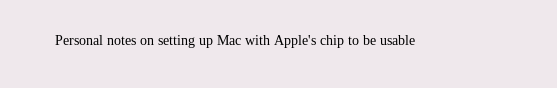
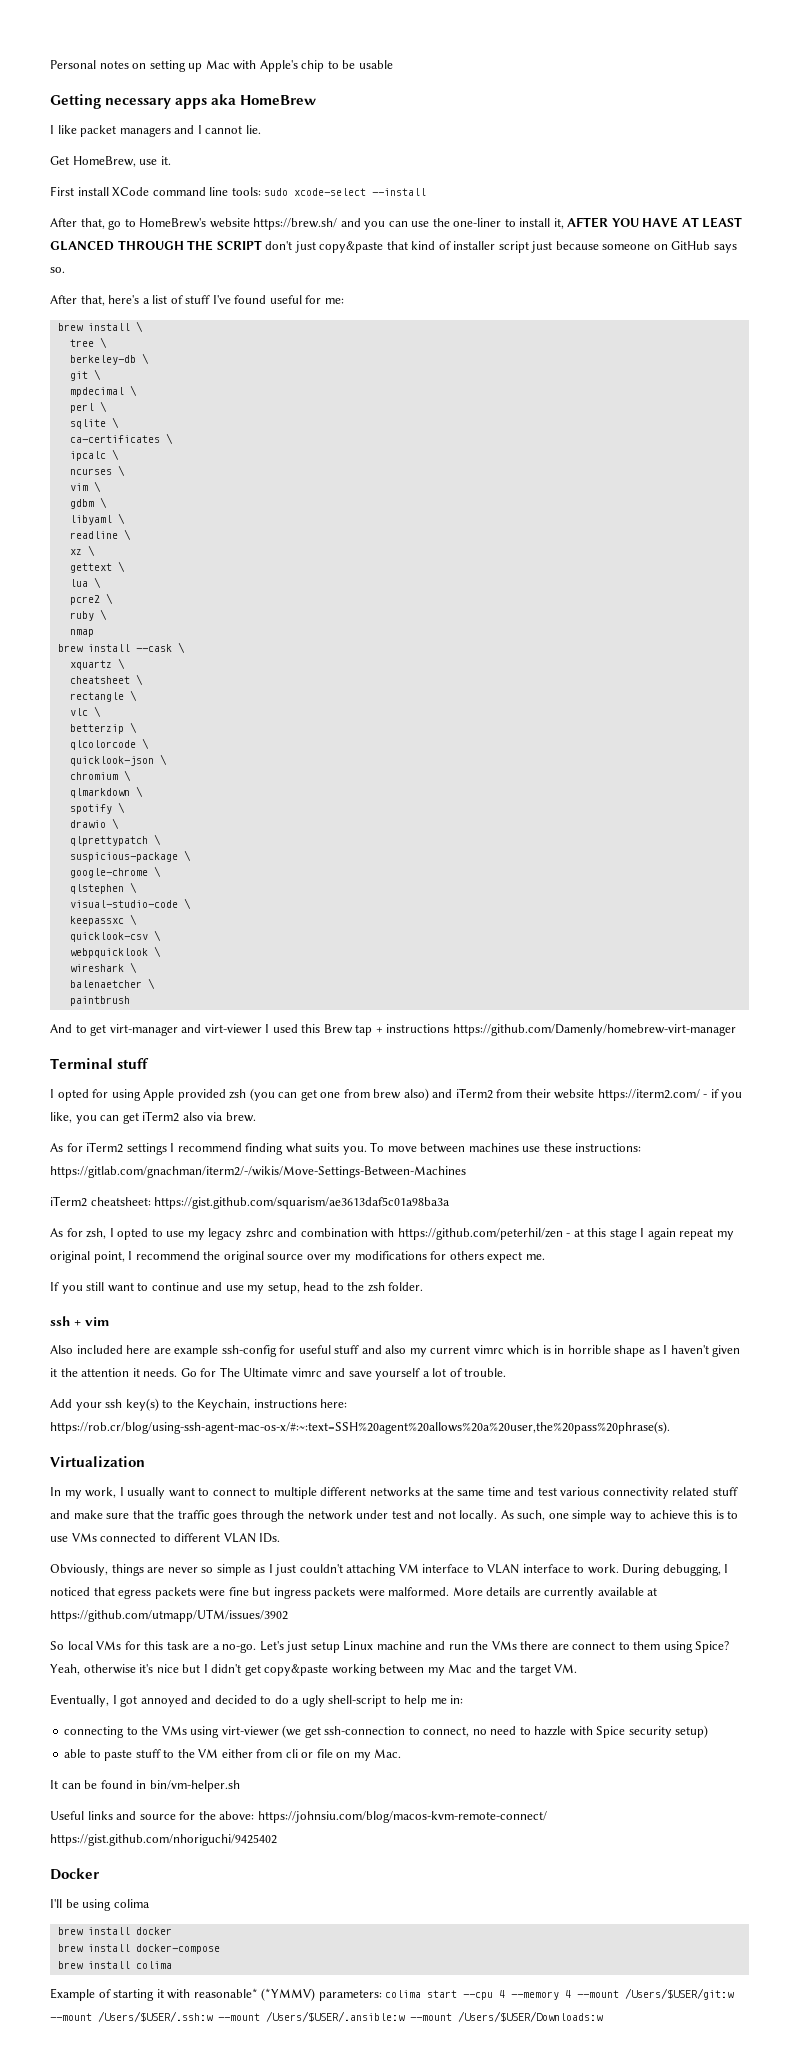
(415, 40) none -> [50,94,317,109] [50,125,261,137] [50,156,171,167] [50,186,427,196] [50,217,743,230] [50,240,737,253] [50,267,65,273] [50,295,344,306] [57,321,143,332] [69,337,107,348] [69,353,149,365] [69,369,101,381] [69,385,137,397] [69,401,107,413] [69,417,119,429] [69,433,173,444] [69,449,119,461] [69,465,125,476] [69,481,101,492] [69,497,107,509] [69,513,125,525] [69,529,131,540] [69,545,95,556] [69,561,125,573] [69,577,101,588] [69,593,113,605] [69,609,107,621] [69,629,94,637] [57,642,185,653] [69,658,125,670] [69,674,143,685] [69,690,137,702] [69,706,101,717] [69,722,137,734] [69,738,149,750] [69,754,167,766] [69,770,131,781] [69,786,143,798] [69,802,125,814] [69,818,119,829] [69,834,161,846] [69,850,191,862] [69,866,161,878] [69,882,137,894] [69,898,191,909] [69,914,137,926] [69,930,161,942] [69,946,161,958] [69,962,137,973] [69,978,155,989] [69,996,130,1006] [50,1024,736,1036] [50,1058,150,1069] [50,1088,743,1101] [50,1111,256,1124] [50,1142,642,1155] [50,1166,466,1178] [50,1196,451,1209] [50,1228,734,1240] [50,1251,545,1263] [50,1282,424,1294] [50,1316,109,1326] [50,1345,741,1357] [50,1367,507,1380] [50,1398,348,1411] [50,1421,670,1434] [50,1456,145,1468] [50,1487,738,1499] [50,1510,739,1522] [50,1533,281,1543] [50,1564,729,1576] [50,1587,658,1599] [50,1609,288,1622] [50,1641,730,1653] [50,1664,578,1676] [50,1694,464,1707] [64,1725,709,1738] [64,1749,402,1761] [50,1780,240,1792] [50,1811,547,1823] [50,1834,277,1846] [50,1868,99,1880] [50,1899,150,1911] [57,1927,172,1935] [57,1944,220,1954] [57,1961,172,1969] [50,1988,735,2001] [50,2011,603,2022] // Getting necessary apps aka HomeBrew // I like packet managers and I cannot lie. // Get HomeBrew, use it. // First install XCode command line tools: sudo xcode-select --install // After that, go to HomeBrew's website https://brew.sh/ and you can use the one-liner to install it, AFTER YOU HAVE AT LEAST GLANCED THROUGH THE SCRIPT don't just copy&paste that kind of installer script just because someone on GitHub says so. // After that, here's a list of stuff I've found useful for me: // brew install \ // tree \ // berkeley-db \ // git \ // mpdecimal \ // perl \ // sqlite \ // ca-certificates \ // ipcalc \ // ncurses \ // vim \ // gdbm \ // libyaml \ // readline \ // xz \ // gettext \ // lua \ // pcre2 \ // ruby \ // nmap // brew install --cask \ // xquartz \ // cheatsheet \ // rectangle \ // vlc \ // betterzip \ // qlcolorcode \ // quicklook-json \ // chromium \ // qlmarkdown \ // spotify \ // drawio \ // qlprettypatch \ // suspicious-package \ // google-chrome \ // qlstephen \ // visual-studio-code \ // keepassxc \ // quicklook-csv \ // webpquicklook \ // wireshark \ // balenaetcher \ // paintbrush // And to get virt-manager and virt-viewer I used this Brew tap + instructions https://github.com/Damenly/homebrew-virt-manager // Terminal stuff // I opted for using Apple provided zsh (you can get one from brew also) and iTerm2 from their website https://iterm2.com/ - if you like, you can get iTerm2 also via brew. // As for iTerm2 settings I recommend finding what suits you. To move between machines use these instructions: https://gitlab.com/gnachman/iterm2/-/wikis/Move-Settings-Between-Machines // iTerm2 cheatsheet: https://gist.github.com/squarism/ae3613daf5c01a98ba3a // As for zsh, I opted to use my legacy zshrc and combination with https://github.com/peterhil/zen - at this stage I again repeat my original point, I recommend the original source over my modifications for others expect me. // If you still want to continue and use my setup, head to the zsh folder. // ssh + vim // Also included here are example ssh-config for useful stuff and also my current vimrc which is in horrible shape as I haven't given it the attention it needs. Go for The Ultimate vimrc and save yourself a lot of trouble. // Add your ssh key(s) to the Keychain, instructions here: https://rob.cr/blog/using-ssh-agent-mac-os-x/#:~:text=SSH%20agent%20allows%20a%20user,the%20pass%20phrase(s). // Virtualization // In my work, I usually want to connect to multiple different networks at the same time and test various connectivity related stuff and make sure that the traffic goes through the network under test and not locally. As such, one simple way to achieve this is to use VMs connected to different VLAN IDs. // Obviously, things are never so simple as I just couldn't attaching VM interface to VLAN interface to work. During debugging, I noticed that egress packets were fine but ingress packets were malformed. More details are currently available at https://github.com/utmapp/UTM/issues/3902 // So local VMs for this task are a no-go. Let's just setup Linux machine and run the VMs there are connect to them using Spice? Yeah, otherwise it's nice but I didn't get copy&paste working between my Mac and the target VM. // Eventually, I got annoyed and decided to do a ugly shell-script to help me in: // connecting to the VMs using virt-viewer (we get ssh-connection to connect, no need to hazzle with Spice security setup) // able to paste stuff to the VM either from cli or file on my Mac. // It can be found in bin/vm-helper.sh // Useful links and source for the above: https://johnsiu.com/blog/macos-kvm-remote-connect/ https://gist.github.com/nhoriguchi/9425402 // Docker // I'll be using colima // brew install docker // brew install docker-compose // brew install colima // Example of starting it with reasonable* (*YMMV) parameters: colima start --cpu 4 --memory 4 --mount /Users/$USER/git:w --mount /Users/$USER/.ssh:w --mount /Users/$USER/.ansible:w --mount /Users/$USER/Downloads:w

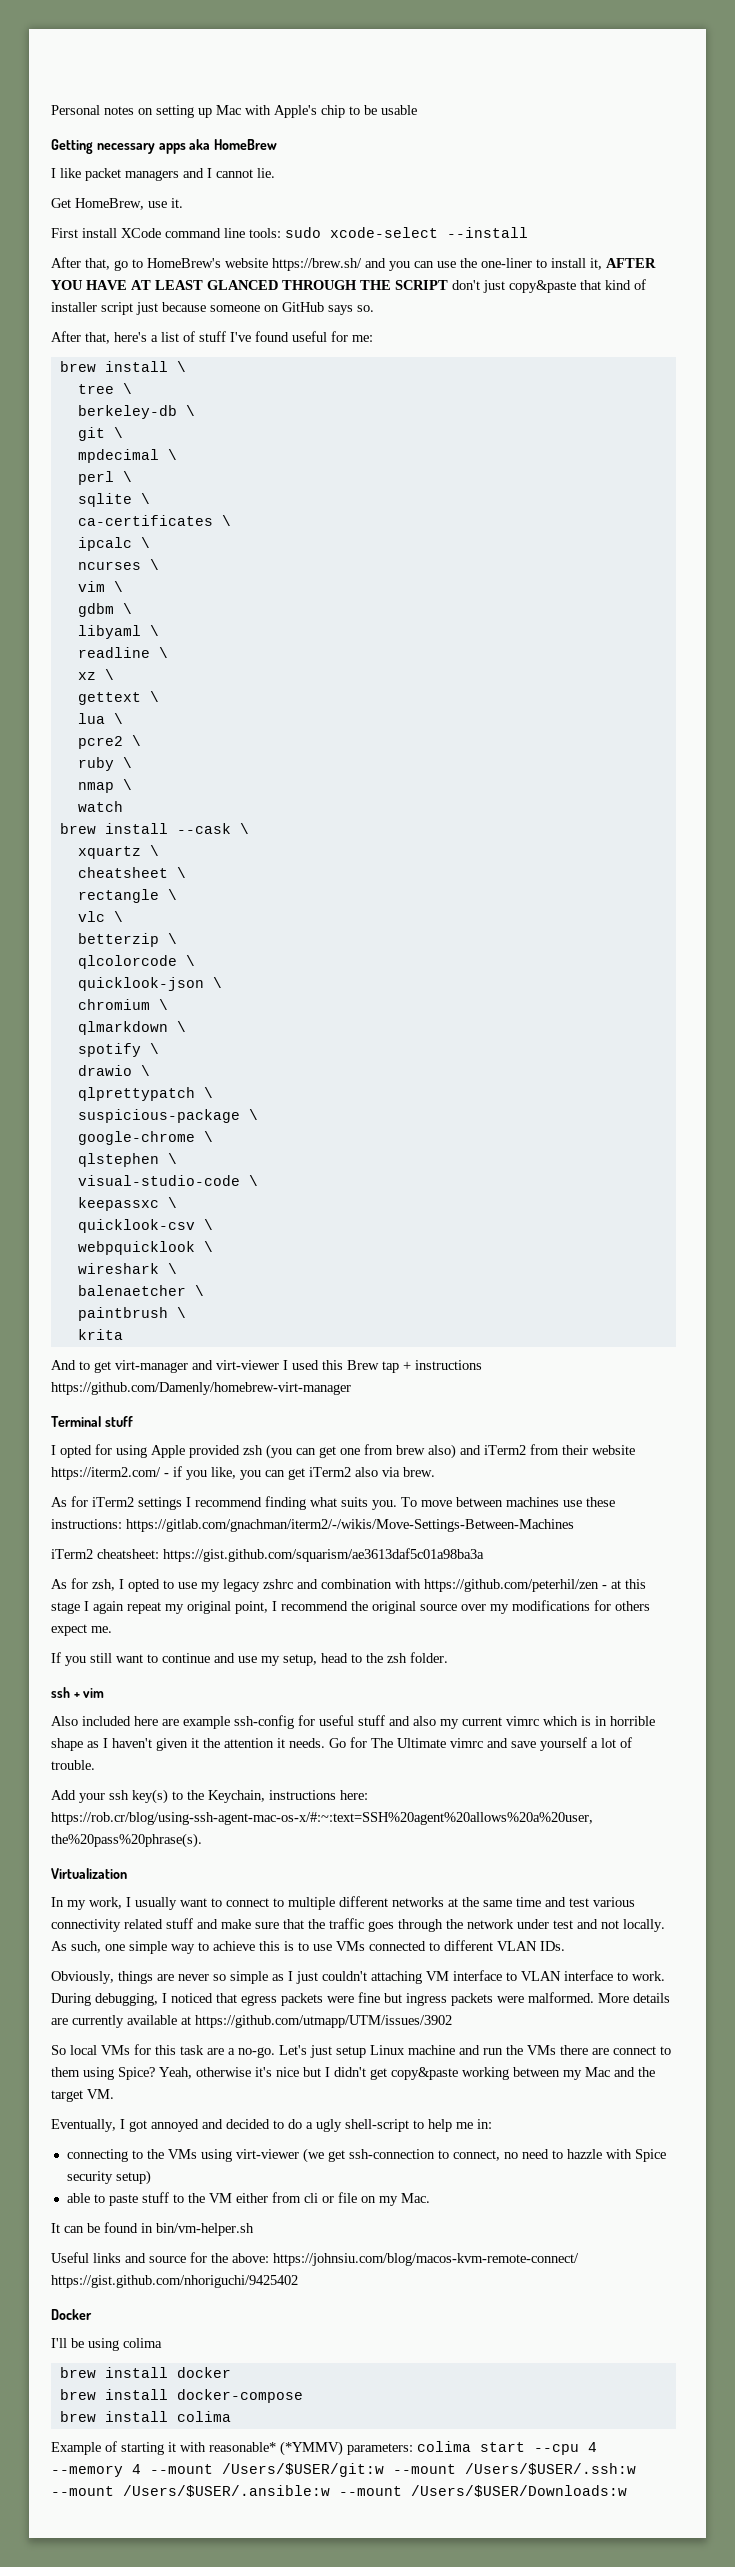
(94, 633) none -> [122,779,132,790] [77,801,123,812] \ // watch
(130, 1001) none -> [176,1307,186,1318] [77,1329,123,1340] \ // krita

